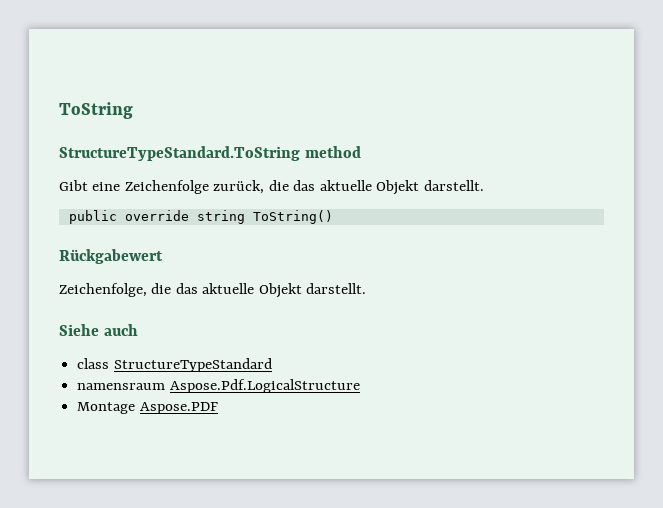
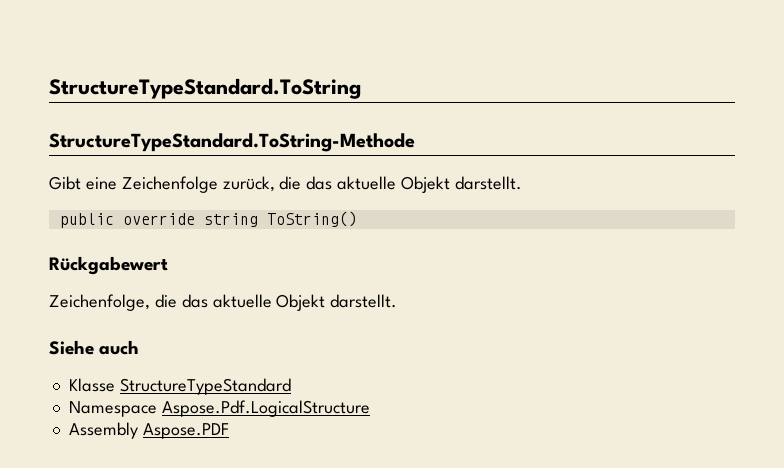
[59,102,133,119] [59,146,361,161] ToString // StructureTypeStandard.ToString method -> [49,78,361,99] [49,133,415,152] StructureTypeStandard.ToString // StructureTypeStandard.ToString-Methode
[77,358,110,369] class -> [68,378,115,392] Klasse
[77,383,166,390] namensraum -> [68,401,157,417] Namespace
[77,402,136,414] Montage -> [68,422,138,439] Assembly

